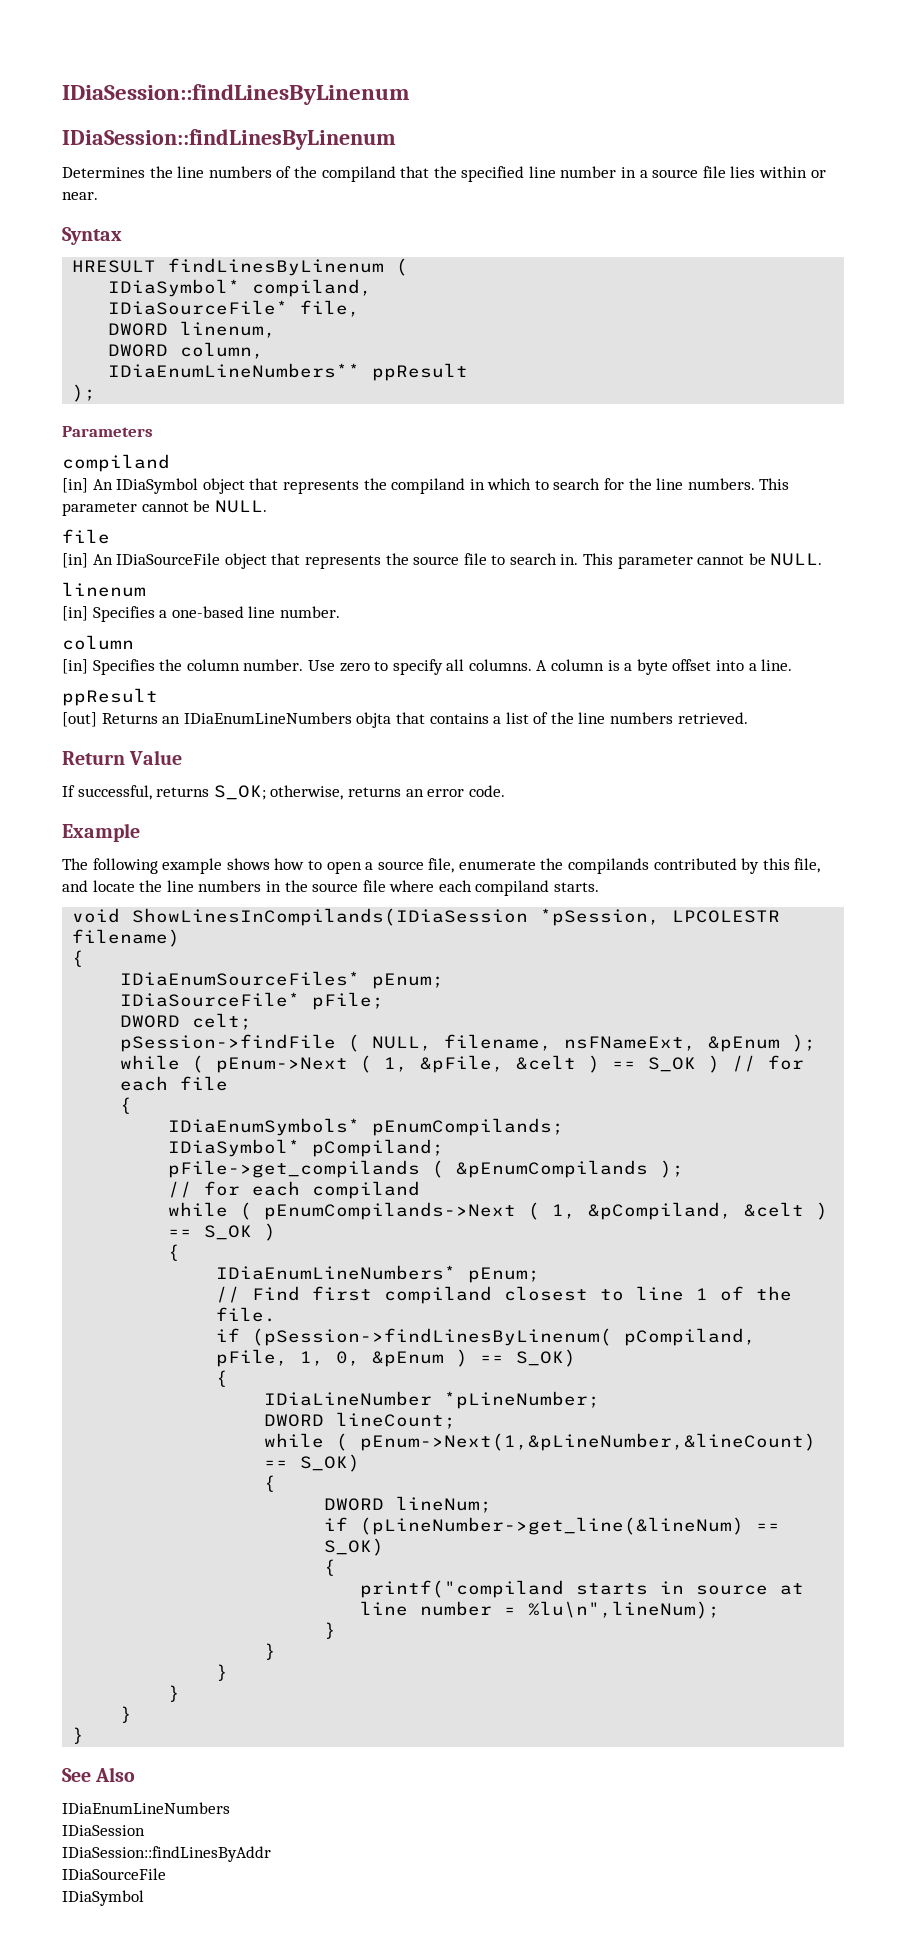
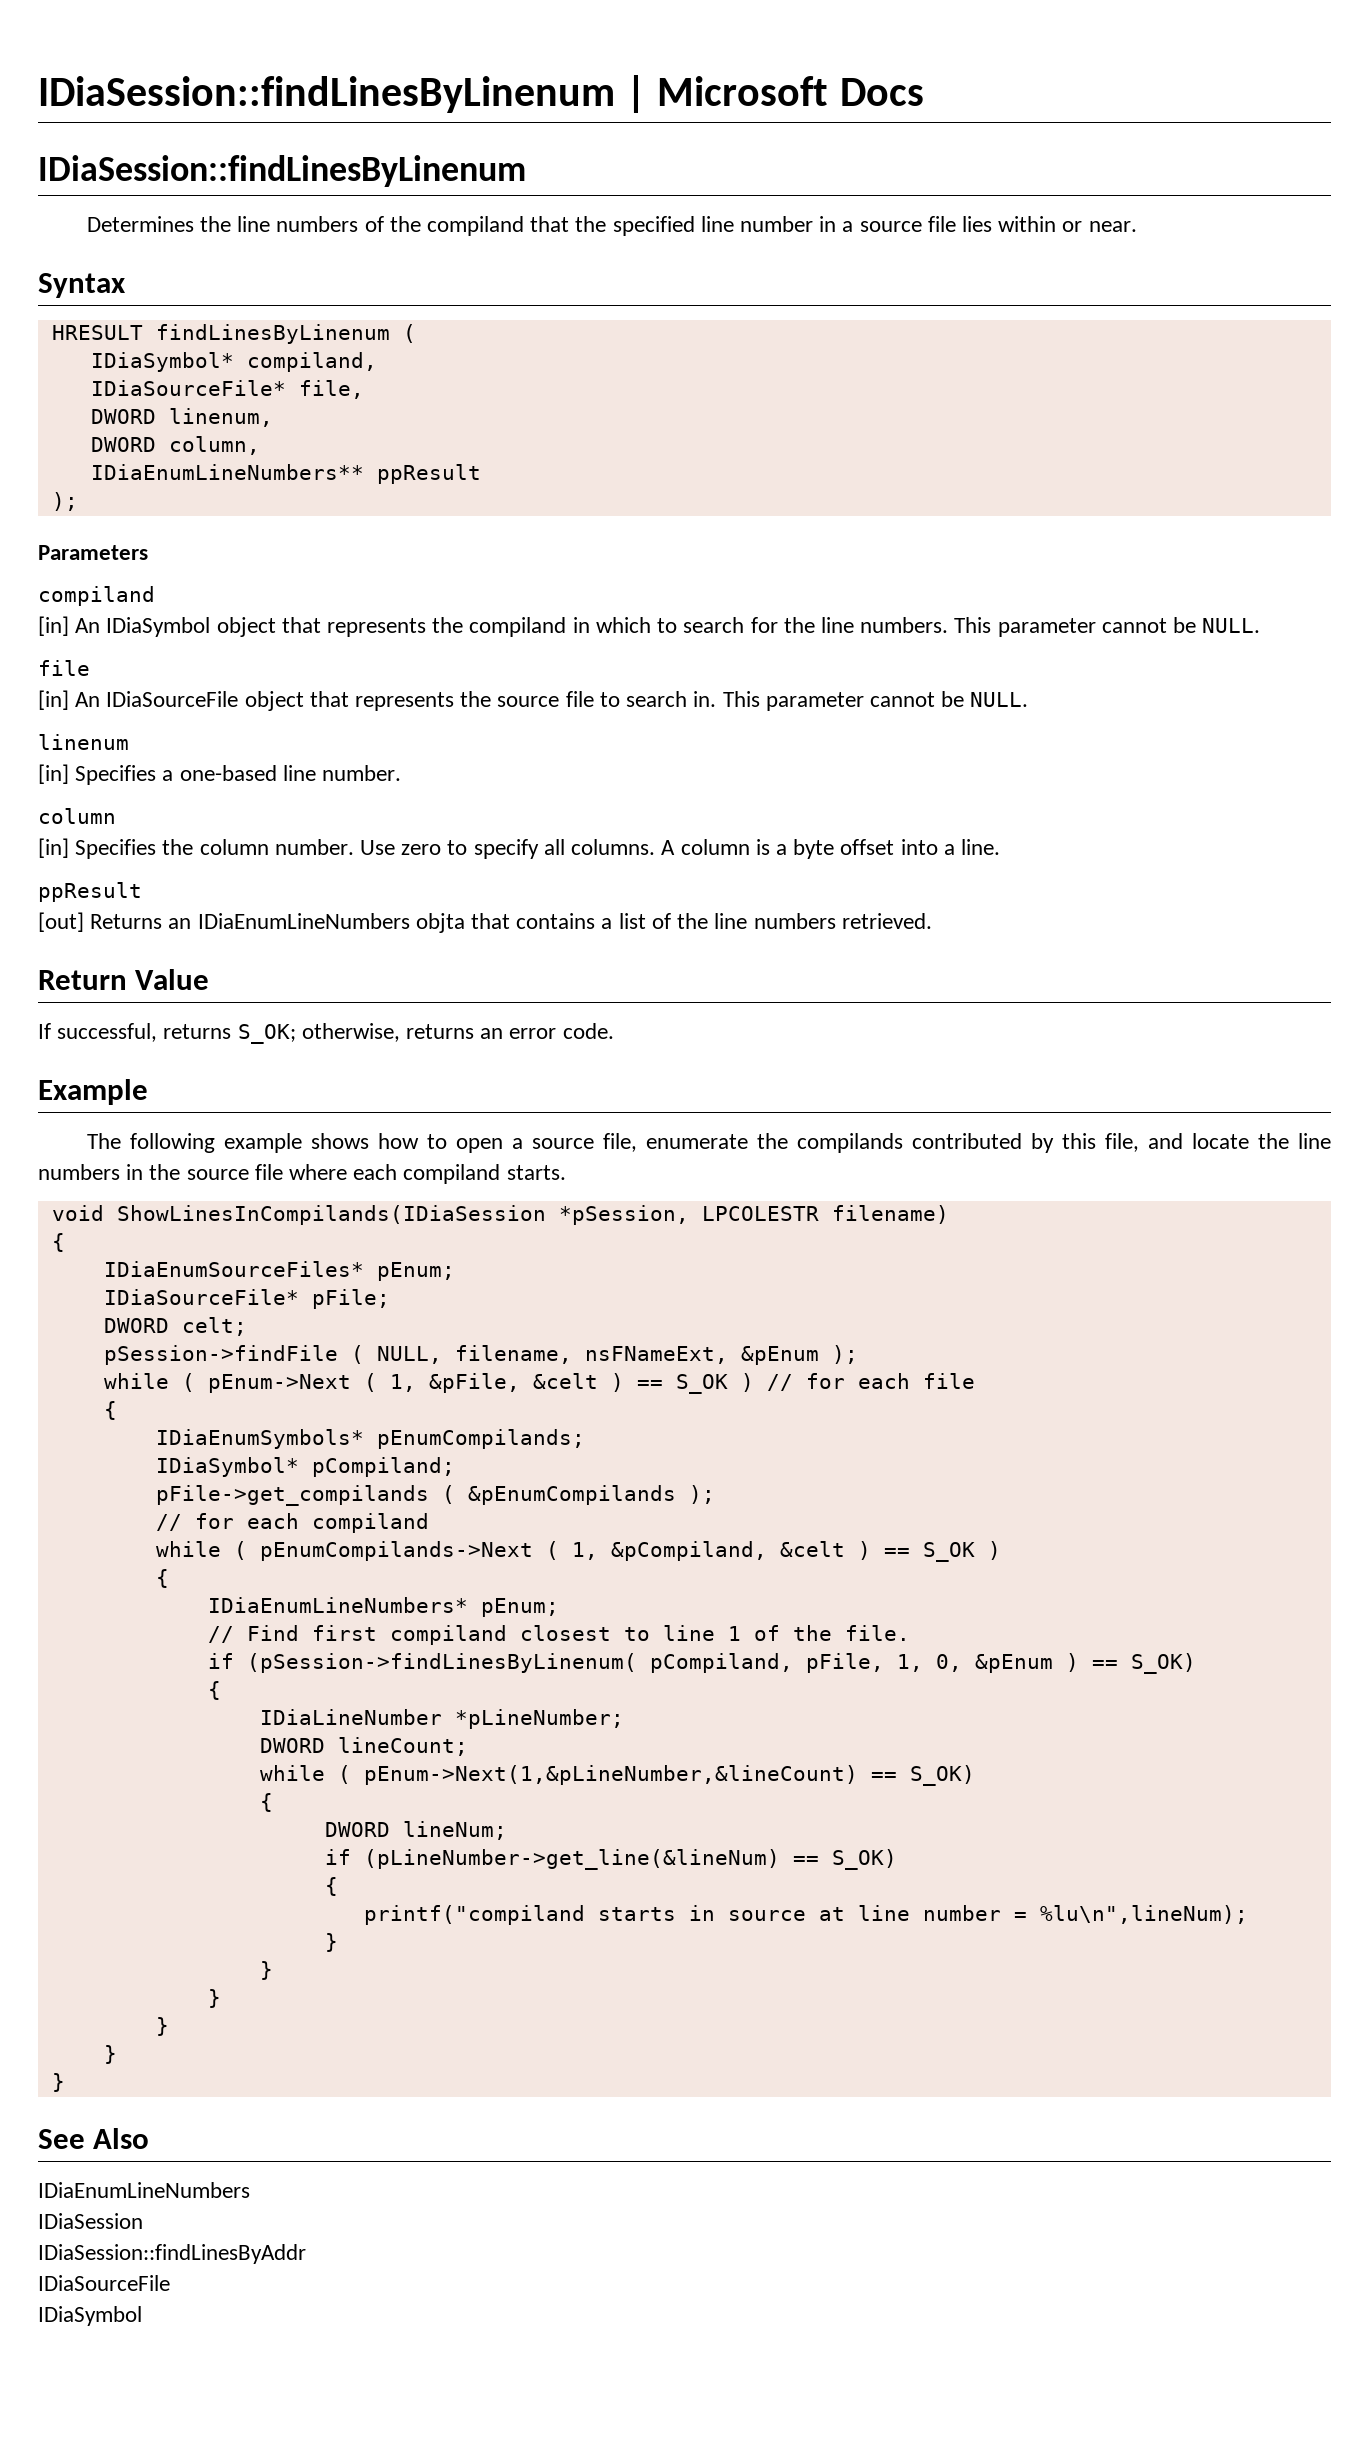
[62,84,410,105] IDiaSession::findLinesByLinenum -> [38,75,924,113] IDiaSession::findLinesByLinenum | Microsoft Docs

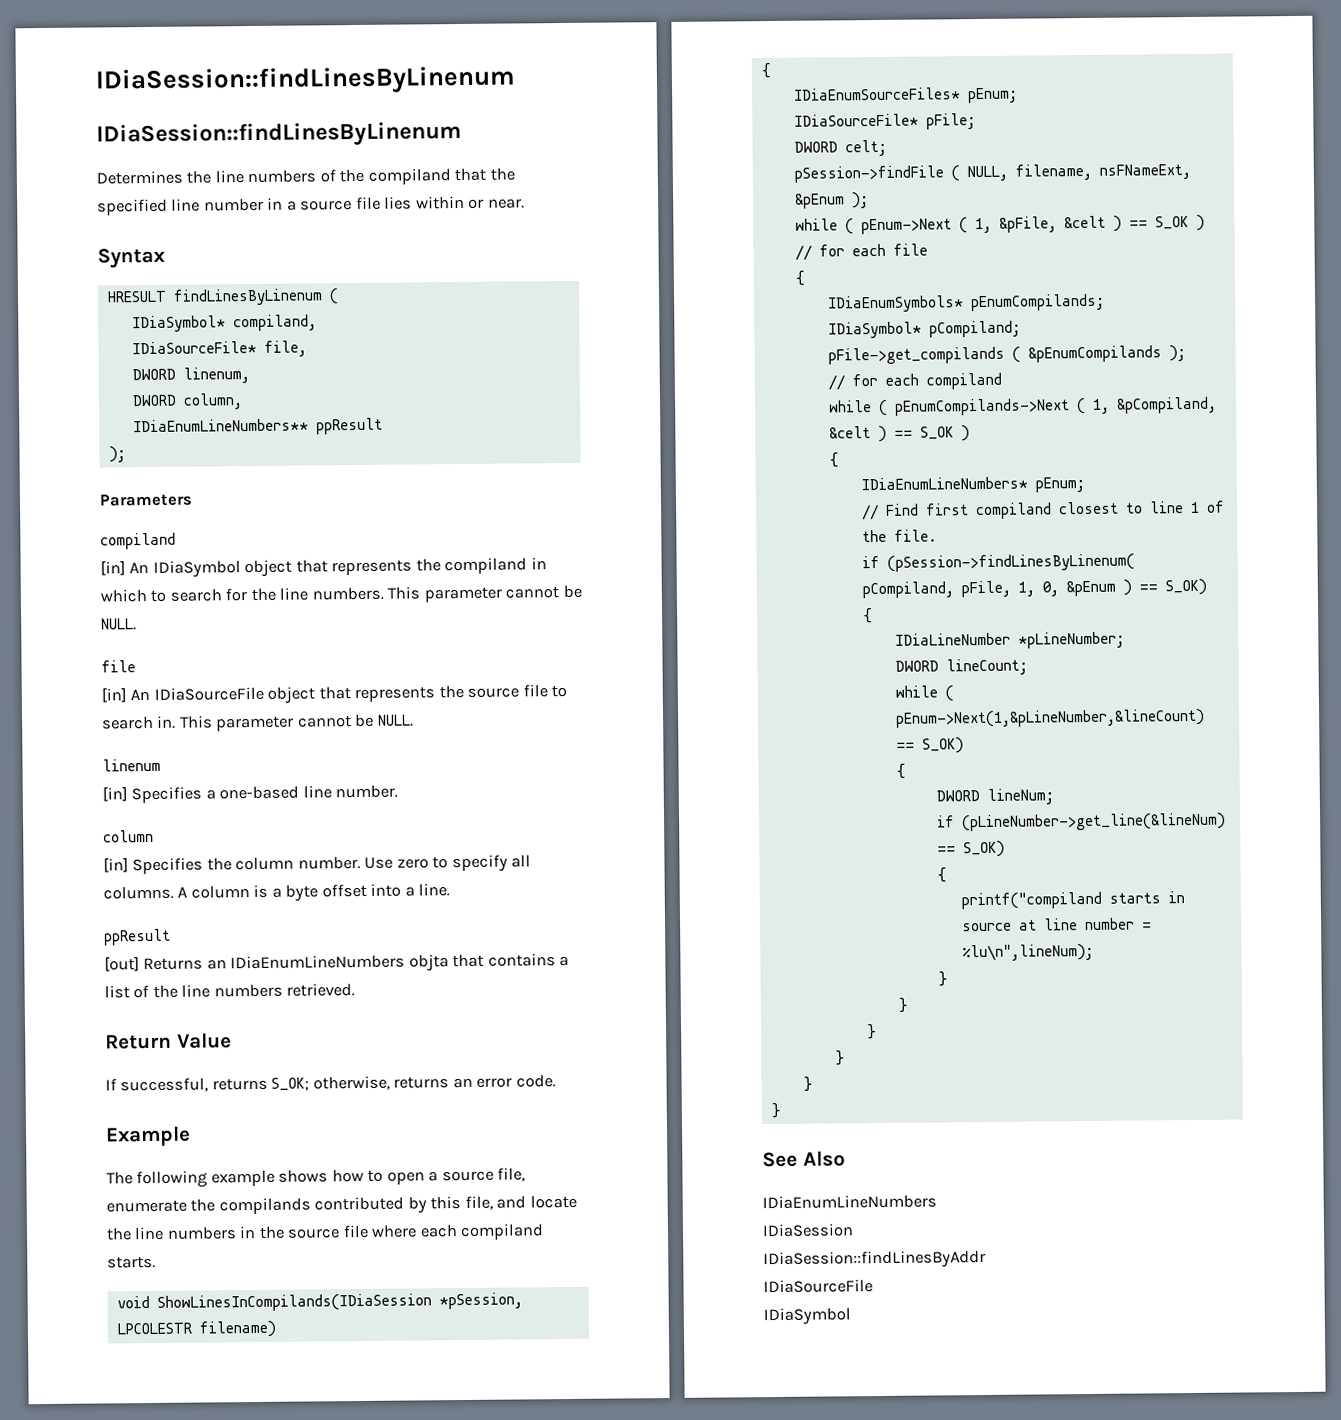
[38,75,924,113] IDiaSession::findLinesByLinenum | Microsoft Docs -> [95,65,516,96] IDiaSession::findLinesByLinenum

